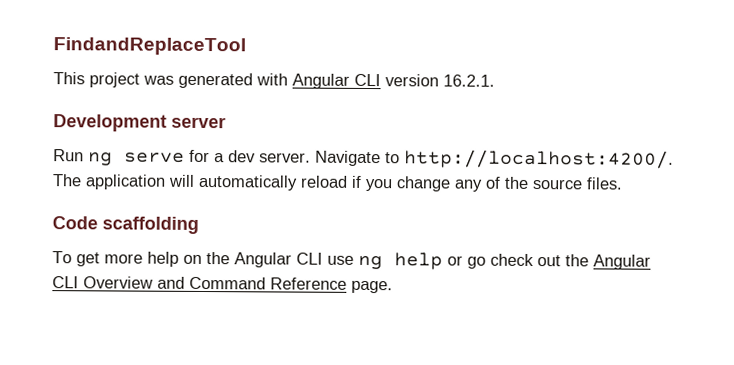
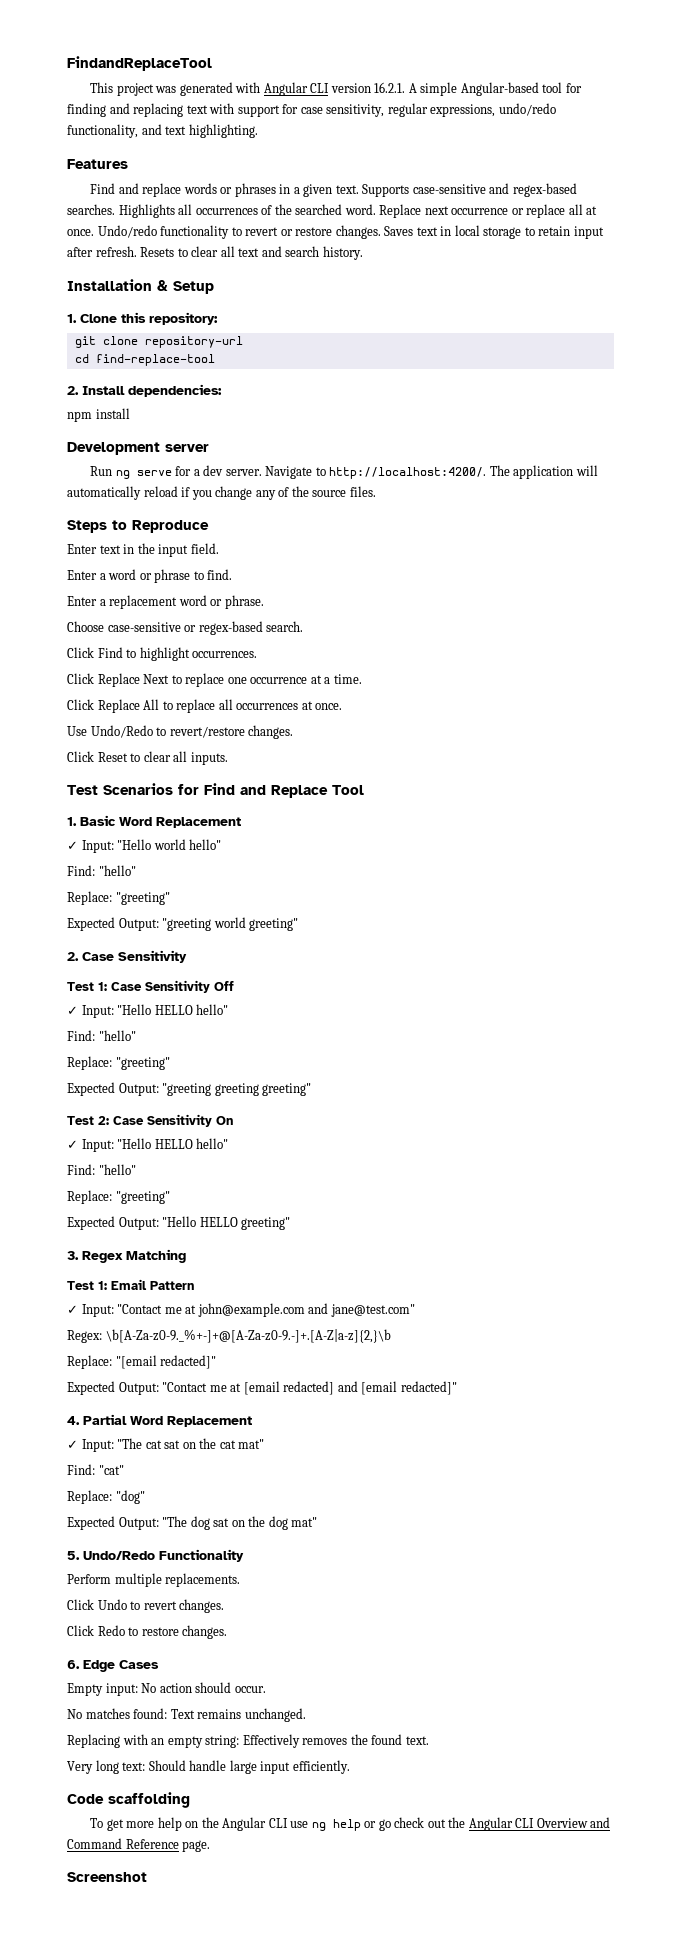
(495, 80) none -> [408,82,582,96] [67,103,556,117] [67,124,258,138] [67,159,128,169] [90,183,577,197] [67,204,598,218] [67,225,604,239] [67,246,363,260] [67,279,214,294] [67,312,218,325] [74,336,243,348] [74,354,215,366] [67,384,222,397] [67,408,130,422] A simple Angular-based tool for finding and replacing text with support for case sensitivity, regular expressions, undo/redo functionality, and text highlighting. // Features // Find and replace words or phrases in a given text. Supports case-sensitive and regex-based searches. Highlights all occurrences of the searched word. Replace next occurrence or replace all at once. Undo/redo functionality to revert or restore changes. Saves text in local storage to retain input after refresh. Resets to clear all text and search history. // Installation & Setup // 1. Clone this repository: // git clone repository-url // cd find-replace-tool // 2. Install dependencies: // npm install
(623, 183) none -> [67,520,209,533] [67,543,219,557] [67,569,233,583] [67,595,264,609] [67,621,304,635] [67,647,258,661] [67,673,362,687] [67,699,343,713] [67,725,294,739] [67,751,228,765] [67,783,364,798] [67,815,241,828] [67,839,222,853] [67,865,136,876] [67,891,170,905] [67,917,299,931] [67,950,187,963] [67,980,234,993] [67,1004,229,1018] [67,1030,136,1041] [67,1056,170,1070] [67,1082,312,1096] [67,1114,233,1127] [67,1138,229,1152] [67,1164,136,1175] [67,1190,170,1204] [67,1216,291,1230] [67,1249,186,1263] [67,1279,194,1290] [67,1303,415,1317] [67,1329,391,1343] [67,1355,217,1369] [67,1381,457,1395] [67,1414,252,1427] [67,1438,265,1452] [67,1464,124,1475] [67,1490,145,1504] [67,1516,318,1530] [67,1549,244,1562] [67,1573,241,1587] [67,1599,225,1613] [67,1625,228,1639] [67,1660,159,1672] [67,1682,266,1696] [67,1708,306,1722] [67,1734,429,1748] [67,1760,350,1774] // Steps to Reproduce // Enter text in the input field. // Enter a word or phrase to find. // Enter a replacement word or phrase. // Choose case-sensitive or regex-based search. // Click Find to highlight occurrences. // Click Replace Next to replace one occurrence at a time. // Click Replace All to replace all occurrences at once. // Use Undo/Redo to revert/restore changes. // Click Reset to clear all inputs. // Test Scenarios for Find and Replace Tool // 1. Basic Word Replacement // ✓ Input: "Hello world hello" // Find: "hello" // Replace: "greeting" // Expected Output: "greeting world greeting" // 2. Case Sensitivity // Test 1: Case Sensitivity Off // ✓ Input: "Hello HELLO hello" // Find: "hello" // Replace: "greeting" // Expected Output: "greeting greeting greeting" // Test 2: Case Sensitivity On // ✓ Input: "Hello HELLO hello" // Find: "hello" // Replace: "greeting" // Expected Output: "Hello HELLO greeting" // 3. Regex Matching // Test 1: Email Pattern // ✓ Input: "Contact me at john@example.com and jane@test.com" // Regex: \b[A-Za-z0-9._%+-]+@[A-Za-z0-9.-]+.[A-Z|a-z]{2,}\b // Replace: "[email redacted]" // Expected Output: "Contact me at [email redacted] and [email redacted]" // 4. Partial Word Replacement // ✓ Input: "The cat sat on the cat mat" // Find: "cat" // Replace: "dog" // Expected Output: "The dog sat on the dog mat" // 5. Undo/Redo Functionality // Perform multiple replacements. // Click Undo to revert changes. // Click Redo to restore changes. // 6. Edge Cases // Empty input: No action should occur. // No matches found: Text remains unchanged. // Replacing with an empty string: Effectively removes the found text. // Very long text: Should handle large input efficiently.
(393, 287) none -> [67,1872,147,1882] // Screenshot

